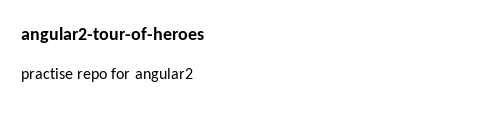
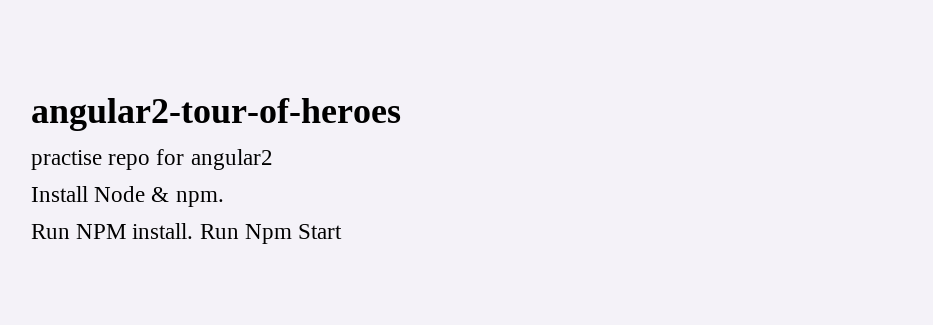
(193, 75) none -> [31,186,224,207] [31,223,343,244] // Install Node & npm. // Run NPM install. Run Npm Start

